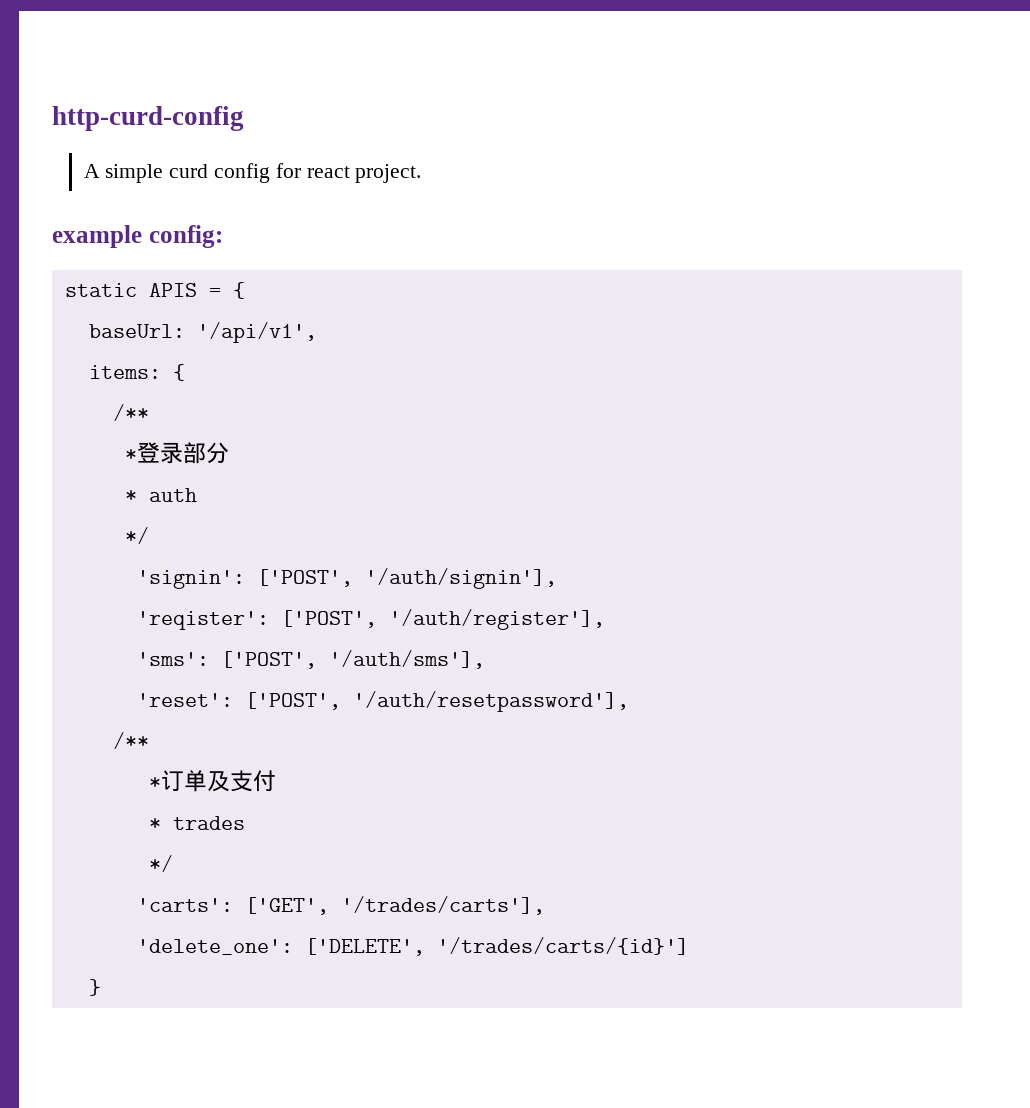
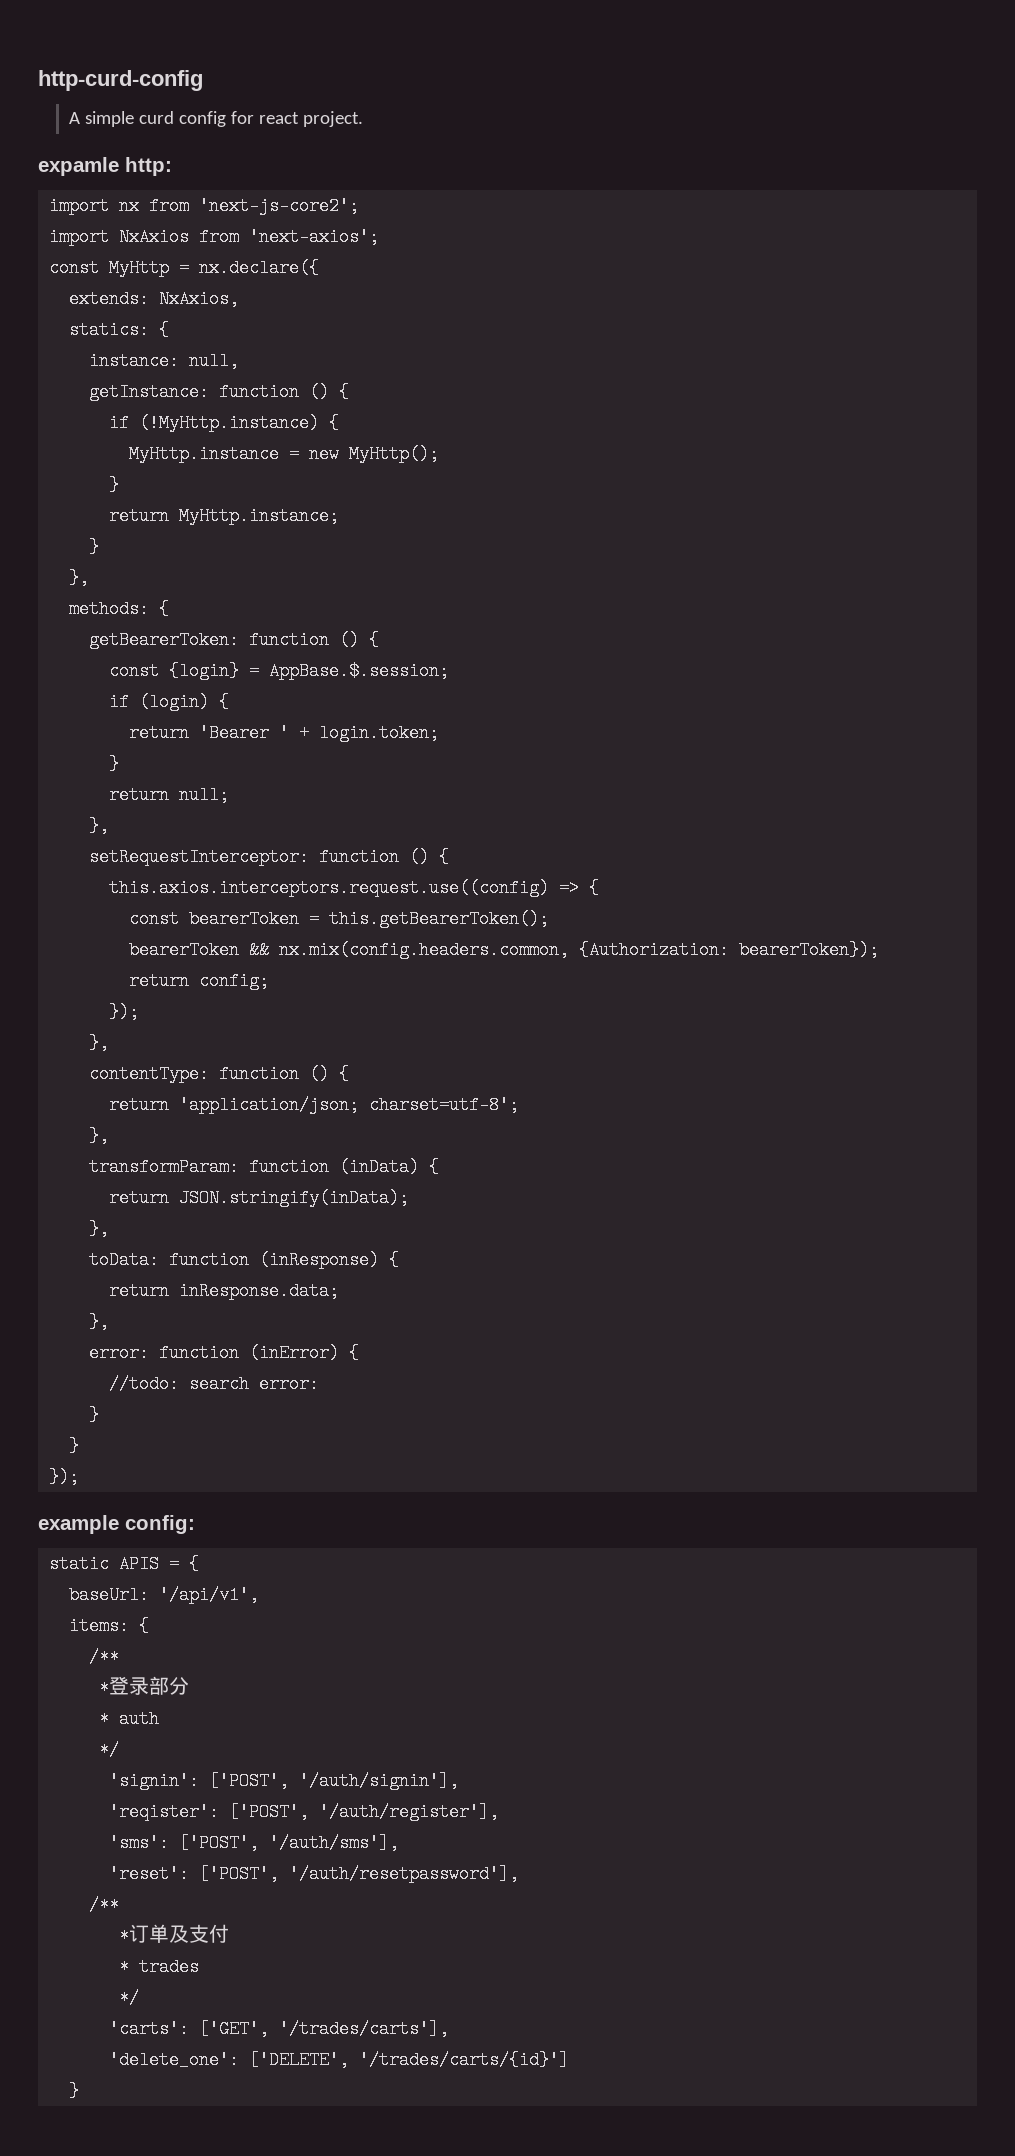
(422, 173) none -> [38,157,172,176] [49,197,360,215] [49,228,380,246] [49,259,320,277] [69,290,240,308] [69,321,170,339] [89,352,240,370] [89,383,350,401] [109,414,340,432] [129,445,440,463] [109,476,120,494] [109,507,340,525] [89,538,100,556] [69,569,90,587] [69,600,170,618] [89,631,380,649] [109,662,450,680] [109,693,230,711] [129,724,440,742] [109,755,120,773] [109,786,230,804] [89,817,110,835] [89,848,450,866] [109,879,600,897] [129,910,550,928] [129,941,880,959] [129,972,270,990] [109,1003,140,1021] [89,1034,110,1052] [89,1065,350,1083] [109,1096,520,1114] [89,1127,110,1145] [89,1158,440,1176] [109,1189,410,1207] [89,1220,110,1238] [89,1251,400,1269] [109,1282,340,1300] [89,1313,110,1331] [89,1344,360,1362] [109,1375,320,1393] [89,1406,100,1424] [69,1437,80,1455] [49,1468,80,1486] // expamle http: // import nx from 'next-js-core2'; // import NxAxios from 'next-axios'; // const MyHttp = nx.declare({ // extends: NxAxios, // statics: { // instance: null, // getInstance: function () { // if (!MyHttp.instance) { // MyHttp.instance = new MyHttp(); // } // return MyHttp.instance; // } // }, // methods: { // getBearerToken: function () { // const {login} = AppBase.$.session; // if (login) { // return 'Bearer ' + login.token; // } // return null; // }, // setRequestInterceptor: function () { // this.axios.interceptors.request.use((config) => { // const bearerToken = this.getBearerToken(); // bearerToken && nx.mix(config.headers.common, {Authorization: bearerToken}); // return config; // }); // }, // contentType: function () { // return 'application/json; charset=utf-8'; // }, // transformParam: function (inData) { // return JSON.stringify(inData); // }, // toData: function (inResponse) { // return inResponse.data; // }, // error: function (inError) { // //todo: search error: // } // } // });

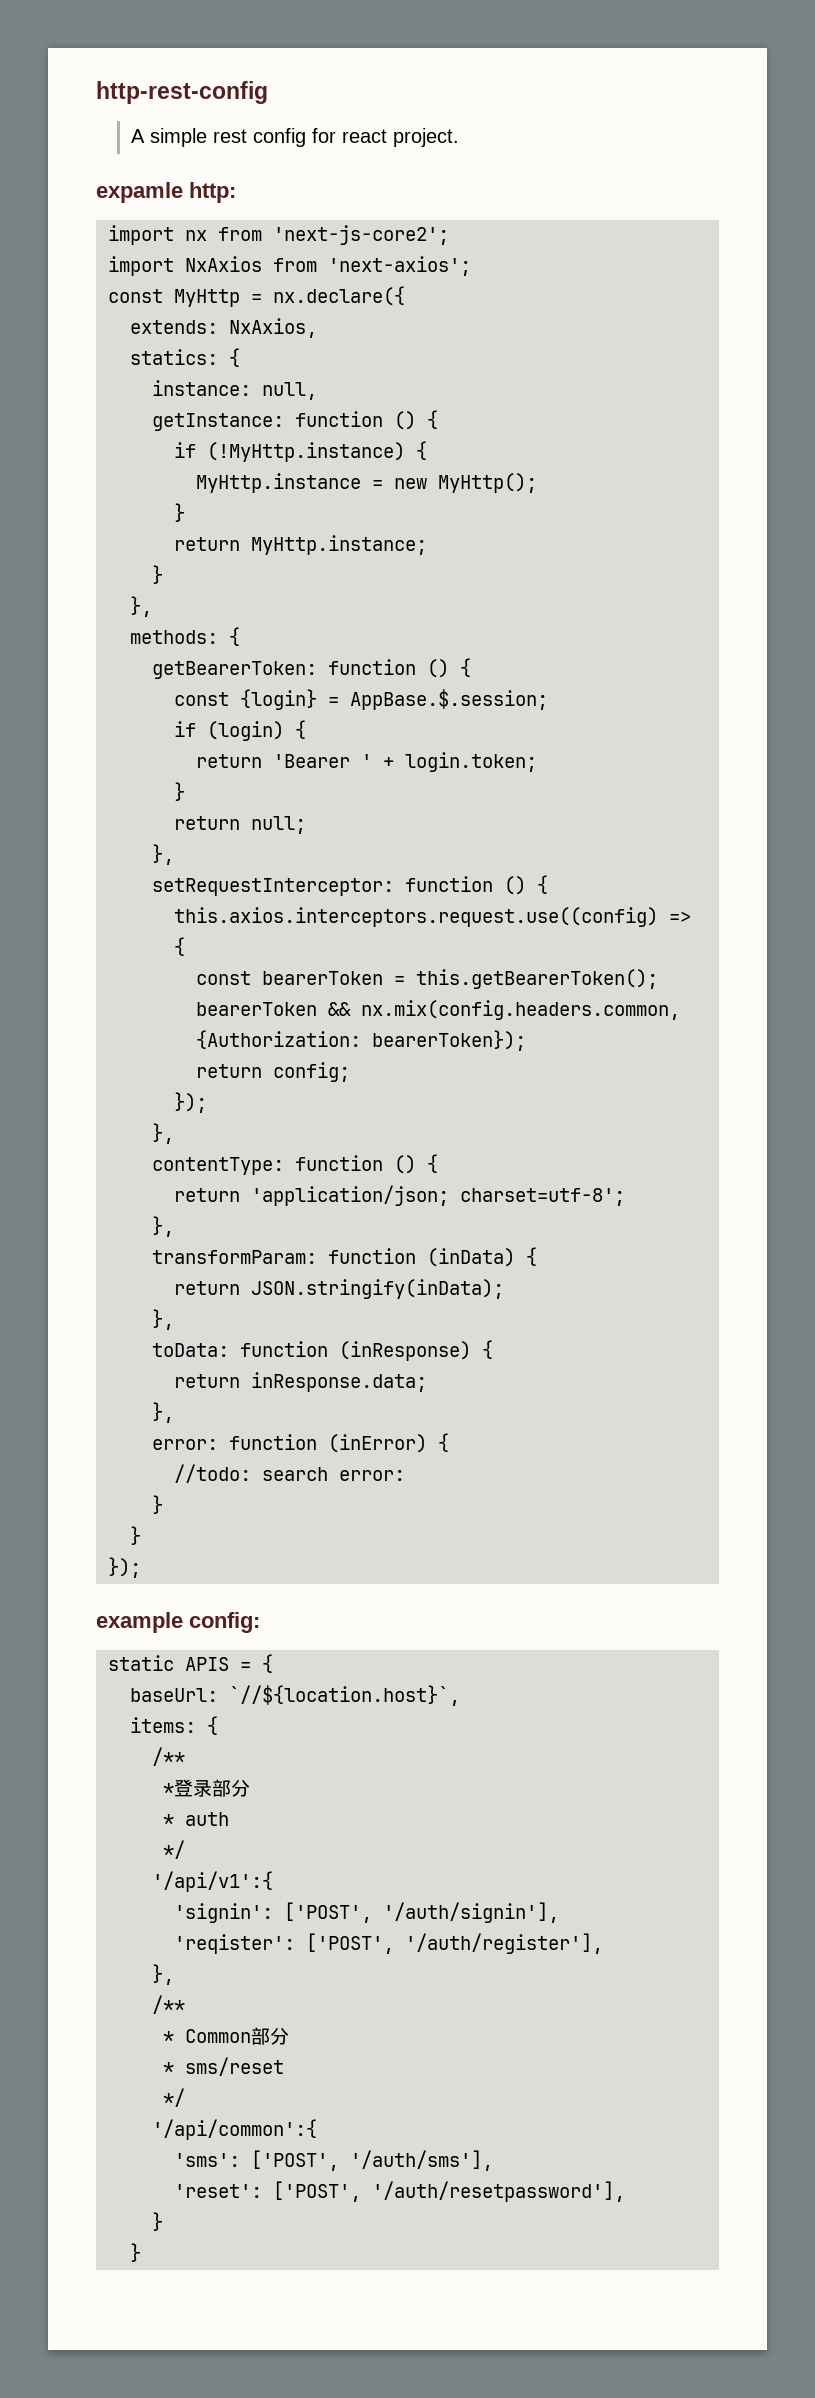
[38,70,203,91] http-curd-config -> [96,81,268,104] http-rest-config
[139,111,175,124] curd -> [212,129,247,143] rest
[159,1586,260,1604] '/api/v1', -> [229,1685,460,1706] `//${location.host}`,
(120, 1750) none -> [152,1871,273,1892] // '/api/v1':{
(500, 1812) none -> [152,1964,174,1985] [152,1995,185,2014] [163,2027,289,2045] [163,2057,284,2076] [163,2088,185,2107] [152,2119,317,2140] // }, // /** // * Common部分 // * sms/reset // */ // '/api/common':{
[89,1896,120,1914] [119,1924,230,1945] [119,1958,200,1976] [119,1989,140,2007] [109,2020,450,2038] [109,2051,570,2069] /** // *订单及支付 // * trades // */ // 'carts': ['GET', '/trades/carts'], // 'delete_one': ['DELETE', '/trades/carts/{id}'] -> [152,2212,163,2231] }

